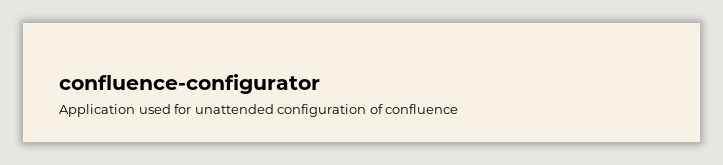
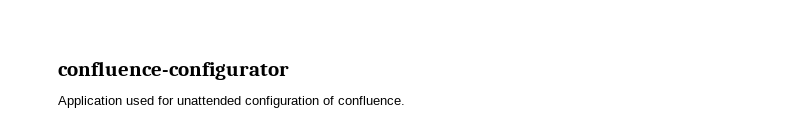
[385,104,459,114] confluence -> [338,96,405,105] confluence.

